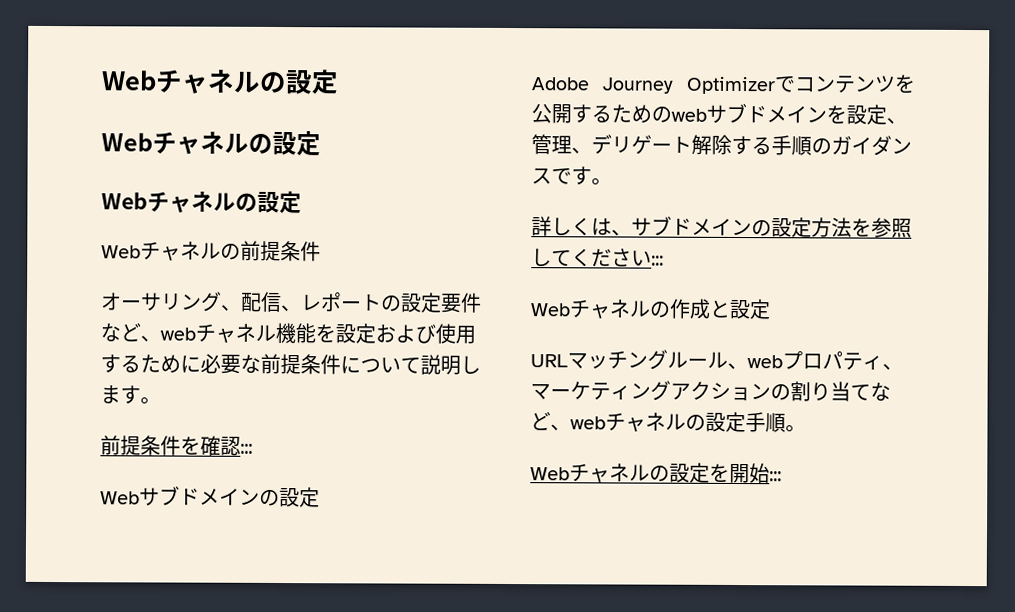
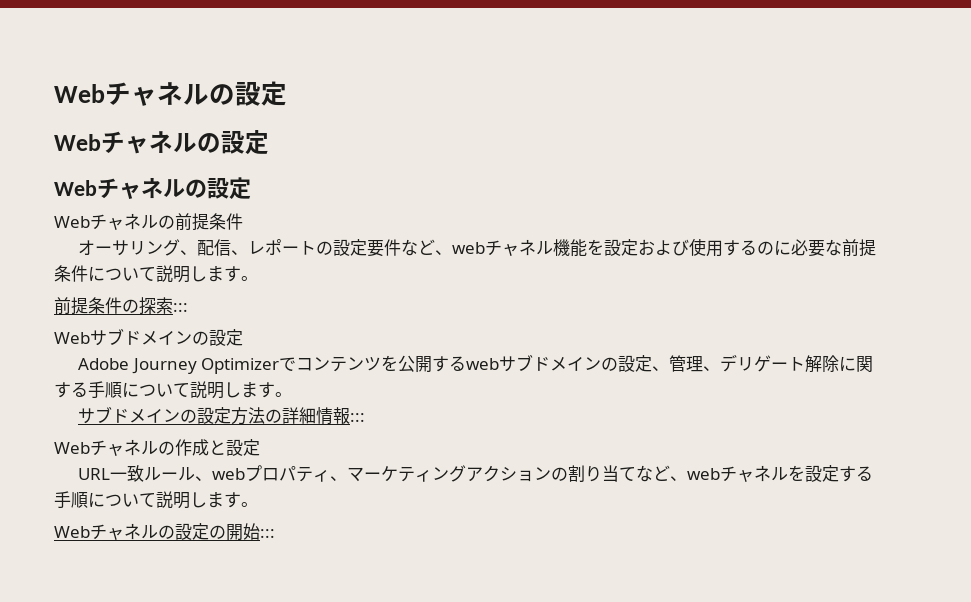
[140,354,181,374] ため -> [757,241,775,255] の
[180,435,241,456] を確認 -> [122,297,173,315] の探索
[611,104,672,124] ための -> (467, 363) none
[826,105,847,124] を -> [601,357,619,371] の
[731,135,912,156] [531,166,612,186] [531,216,632,237] する手順のガイダンスです。 // 詳しくは、 -> [839,356,874,372] [54,381,292,399] に関する手順について説明します。 //
[851,217,912,238] [531,248,652,267] を参照してください -> [265,407,351,425] の詳細情報
[567,349,668,370] マッチング -> [110,465,145,482] 一致
[685,411,786,433] の設定手順 -> [788,465,874,482] [54,491,241,509] を設定する手順について説明します
[709,463,730,482] を -> [209,525,226,539] の

